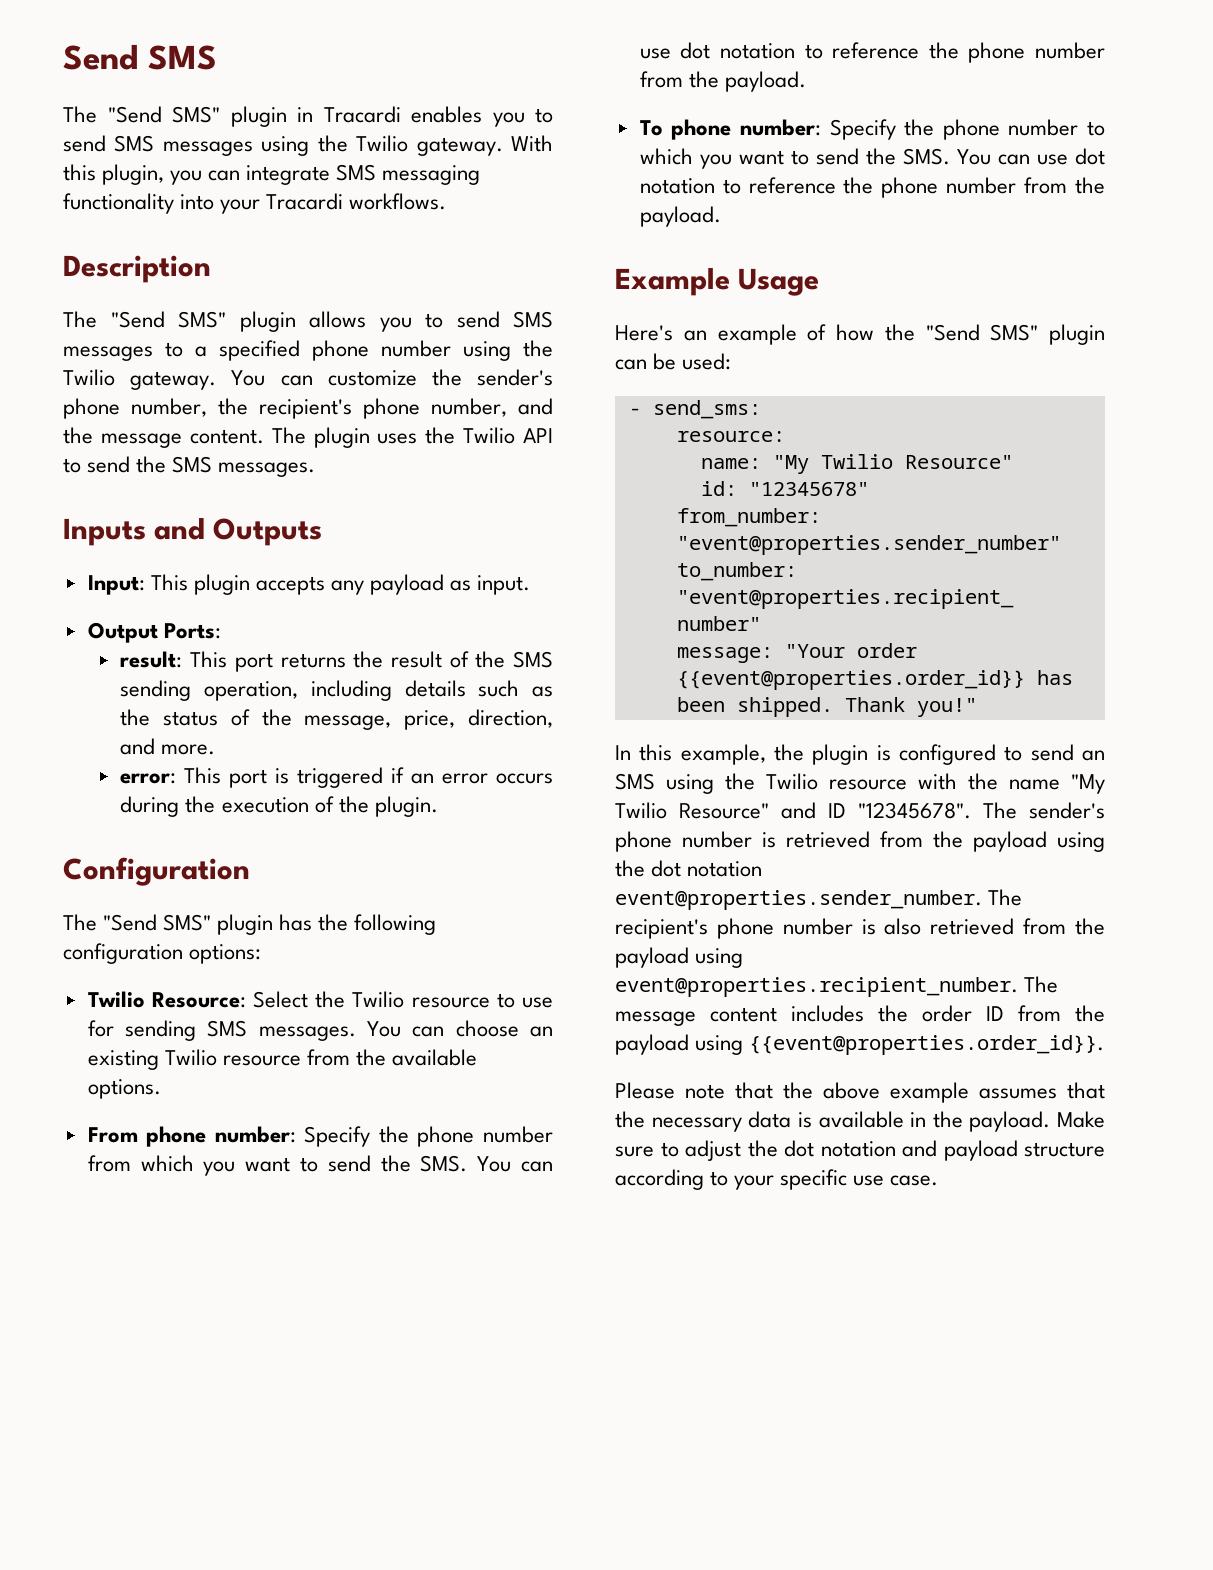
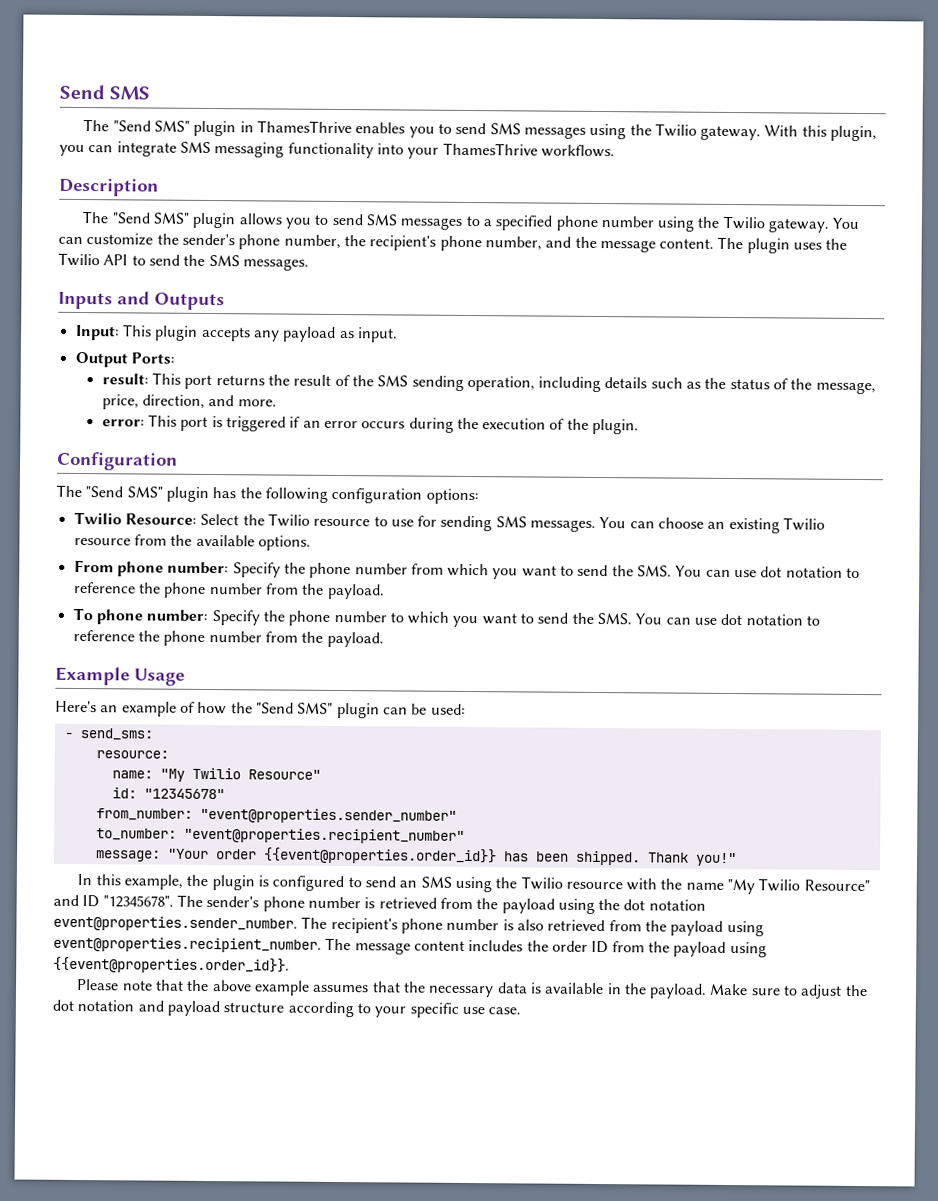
[323,106,401,123] Tracardi -> [256,120,352,134] ThamesThrive
[266,193,344,210] Tracardi -> [442,142,538,156] ThamesThrive

